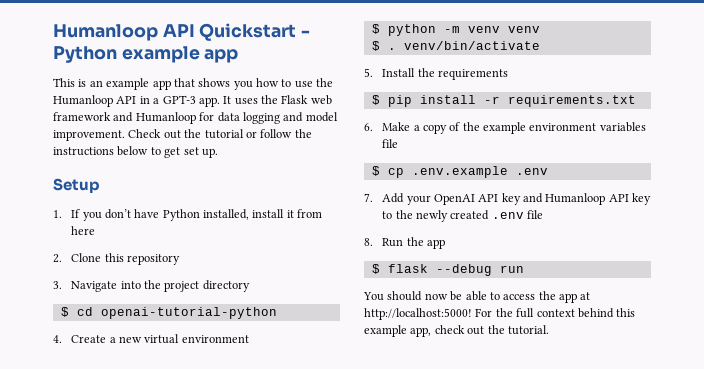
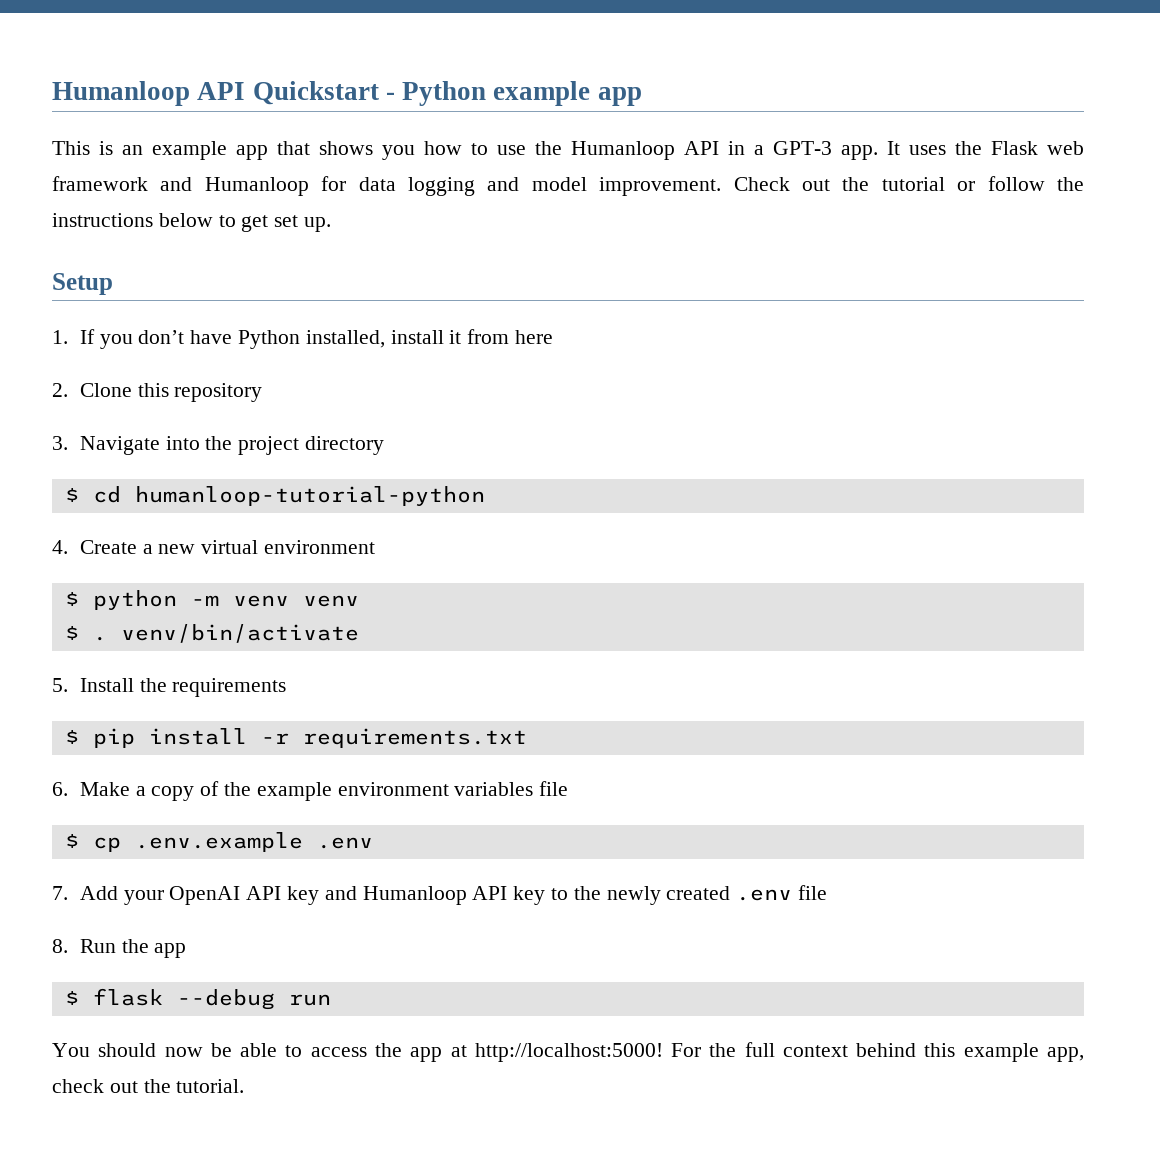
[100,307,277,319] openai-tutorial-python -> [134,486,485,506] humanloop-tutorial-python

